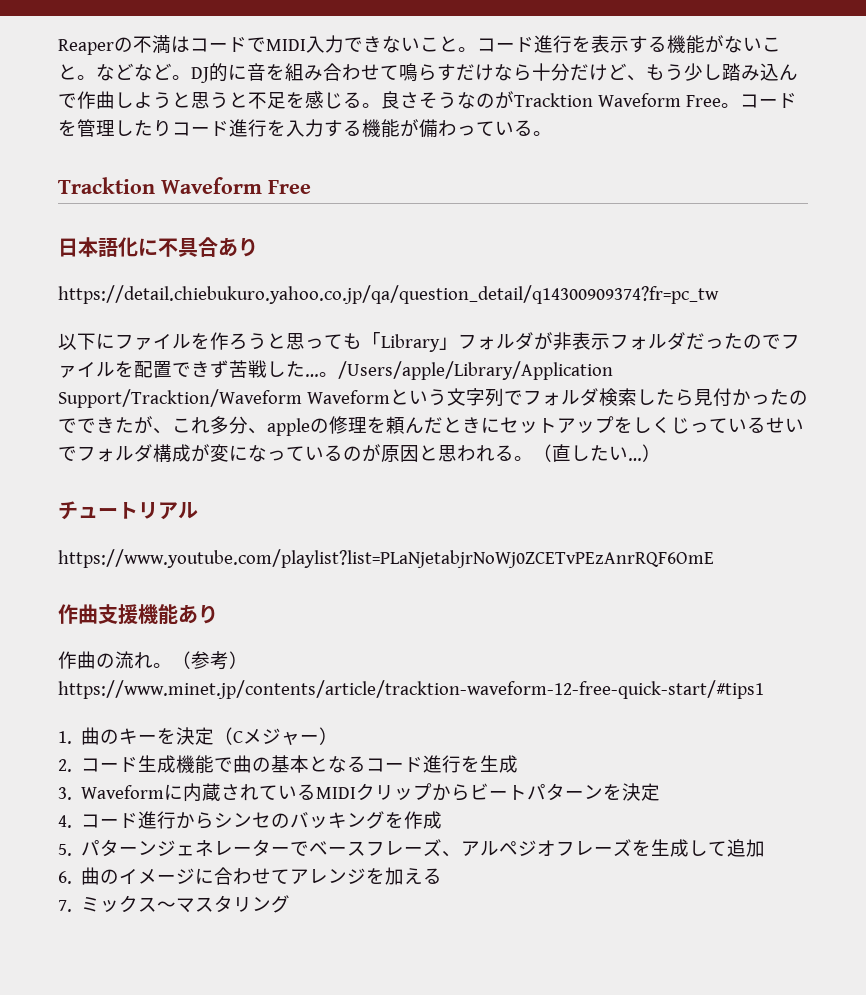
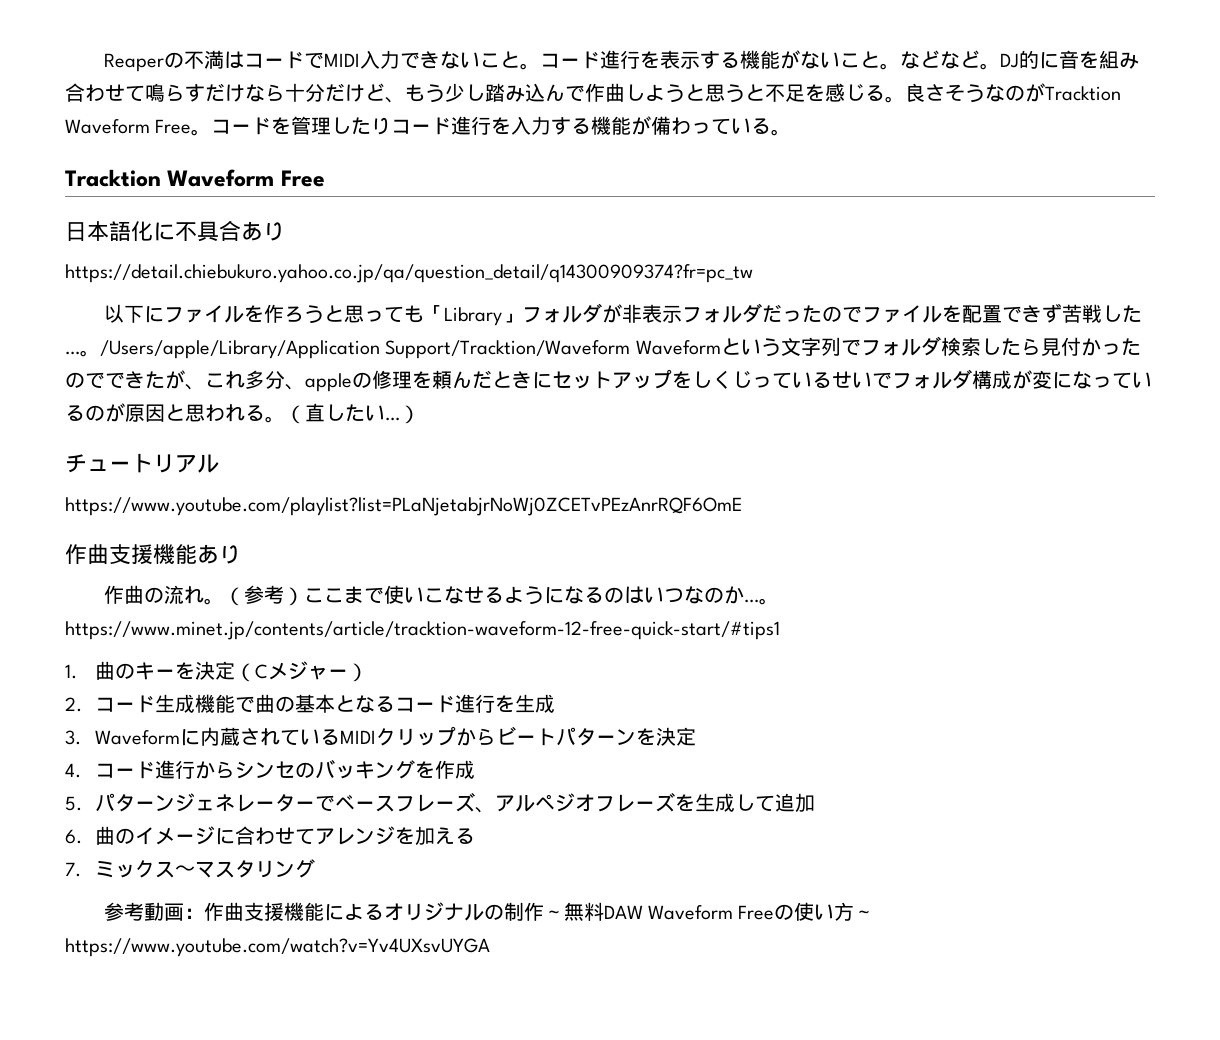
(248, 660) none -> [303,585,779,605] ここまで使いこなせるようになるのはいつなのか…。
(291, 904) none -> [103,902,875,921] [65,938,490,957] // 参考動画：作曲支援機能によるオリジナルの制作～無料DAW Waveform Freeの使い方～https://www.youtube.com/watch?v=Yv4UXsvUYGA

